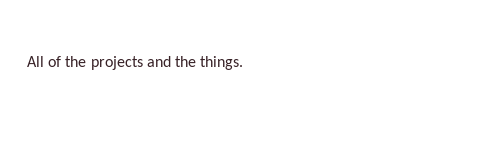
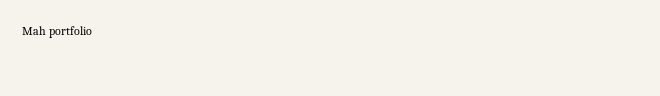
[27,56,244,70] All of the projects and the things. -> [22,26,93,38] Mah portfolio

